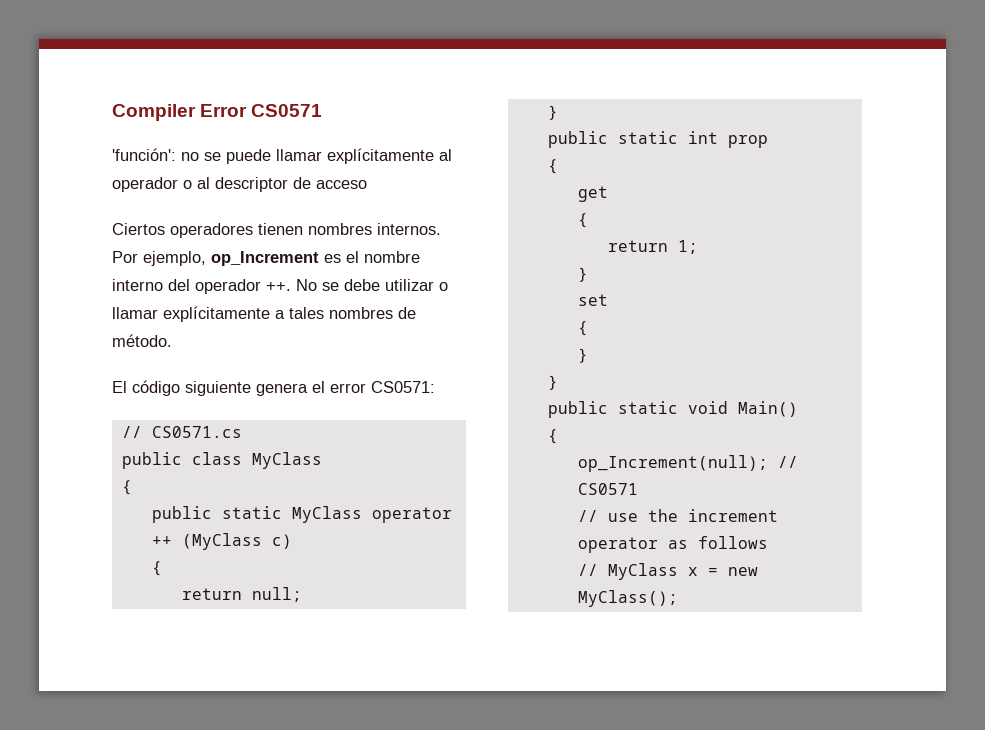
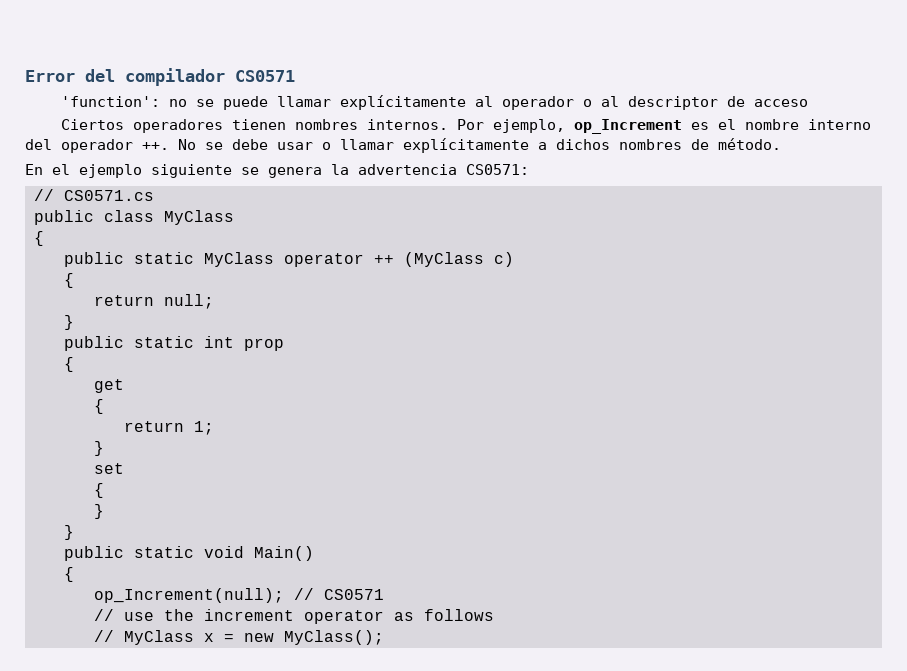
[112,104,323,121] [112,148,176,161] Compiler Error CS0571 // 'función': -> [25,68,295,86] [61,96,161,107] Error del compilador CS0571 // 'function':
[385,279,434,291] utilizar -> [277,142,313,150] usar
[289,307,324,319] tales -> [556,139,610,150] dichos
[112,380,366,396] El código siguiente genera el error -> [25,164,457,178] En el ejemplo siguiente se genera la advertencia

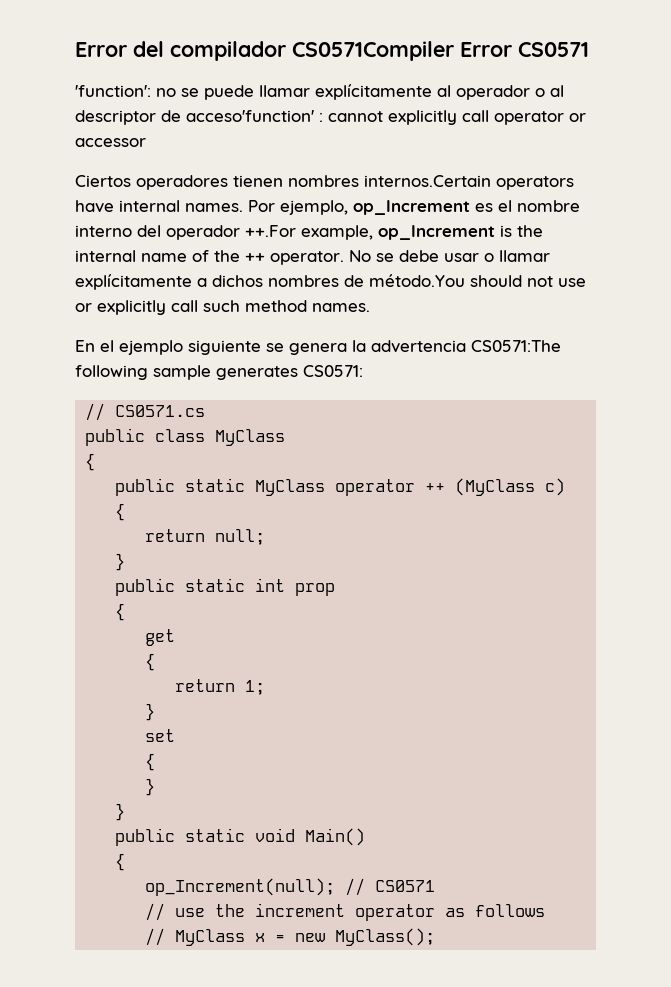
(225, 77) none -> [292,41,512,61] CS0571Compiler Error
[754,99,809,107] acceso -> [186,110,586,125] [75,138,146,147] acceso'function' : cannot explicitly call operator or accessor
[367,119,449,130] internos. -> [364,175,574,190] [75,200,243,213] internos.Certain operators have internal names.
[142,142,169,150] ++. -> [245,225,543,240] [75,250,344,265] ++.For example, op_Increment is the internal name of the ++ operator.
[718,138,781,150] método. -> [369,274,586,287] [75,300,370,315] método.You should not use or explicitly call such method names.
(457, 169) none -> [471,340,561,352] [75,365,298,380] CS0571:The following sample generates

